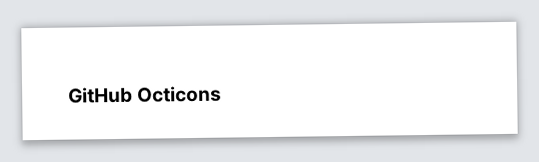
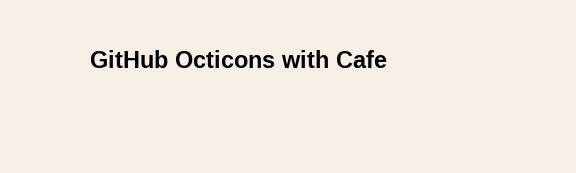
(223, 94) none -> [281,50,387,68] with Cafe

